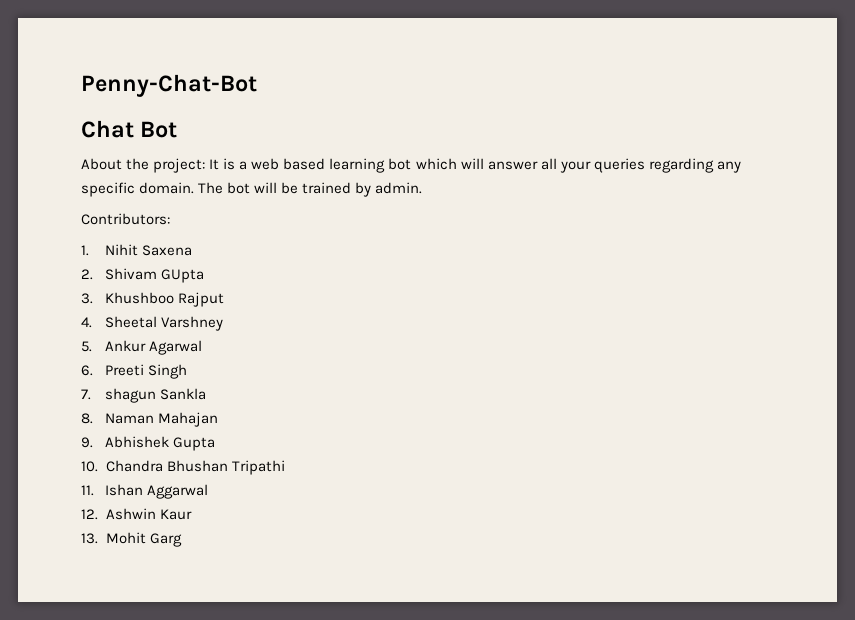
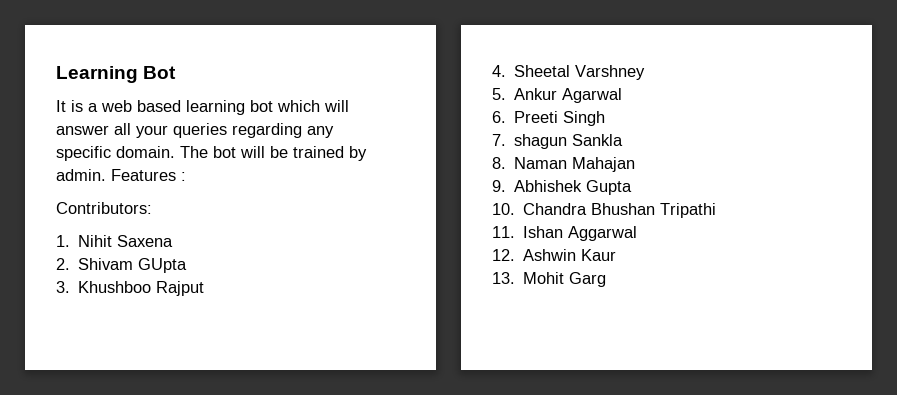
[81,74,257,97] [81,120,134,138] Penny-Chat-Bot // Chat -> [56,66,138,83] Learning
[81,158,206,173] About the project: -> (177, 72) none
(423, 188) none -> [111,169,186,181] Features :

